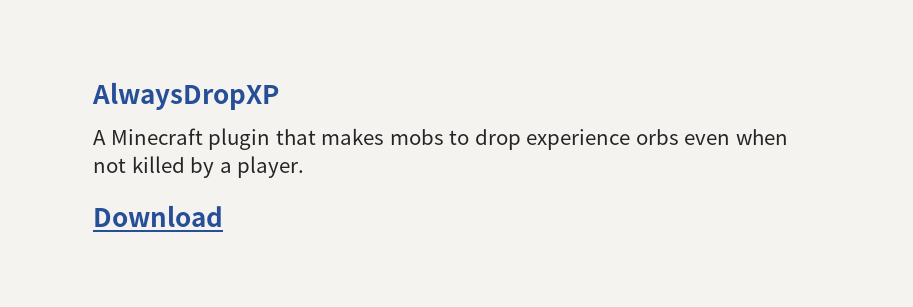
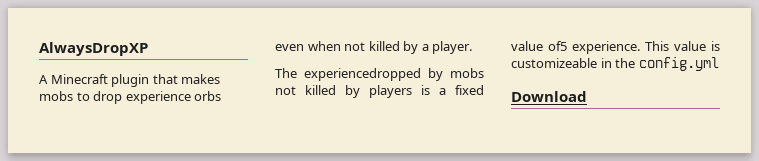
(305, 167) none -> [275,68,484,81] [275,85,484,98] [511,41,720,54] [511,57,719,71] // The experiencedropped by mobs not killed by players is a fixed value of5 experience. This value is customizeable in the config.yml

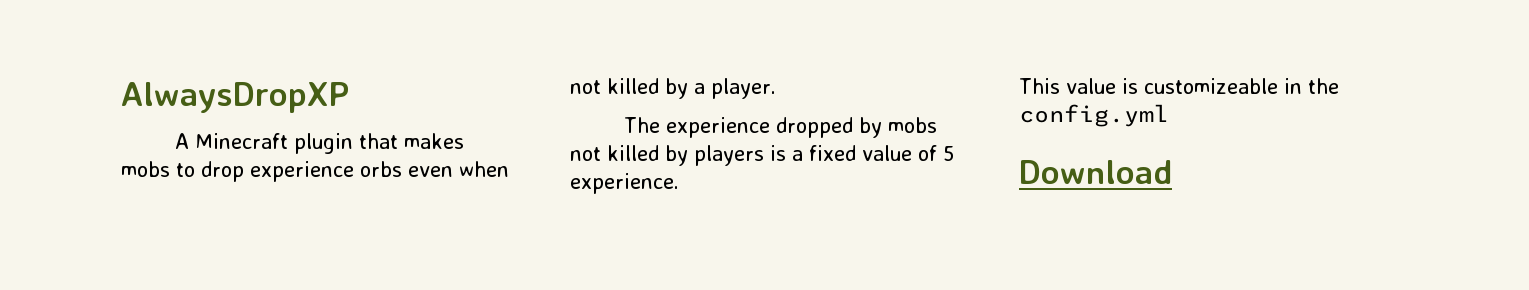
[304,68,421,81] experiencedropped -> [665,117,853,138] experience dropped
[548,41,567,51] of5 -> [918,145,954,161] of 5
(640, 47) none -> (679, 183) //

